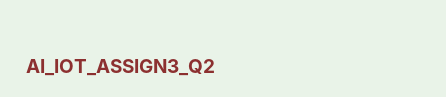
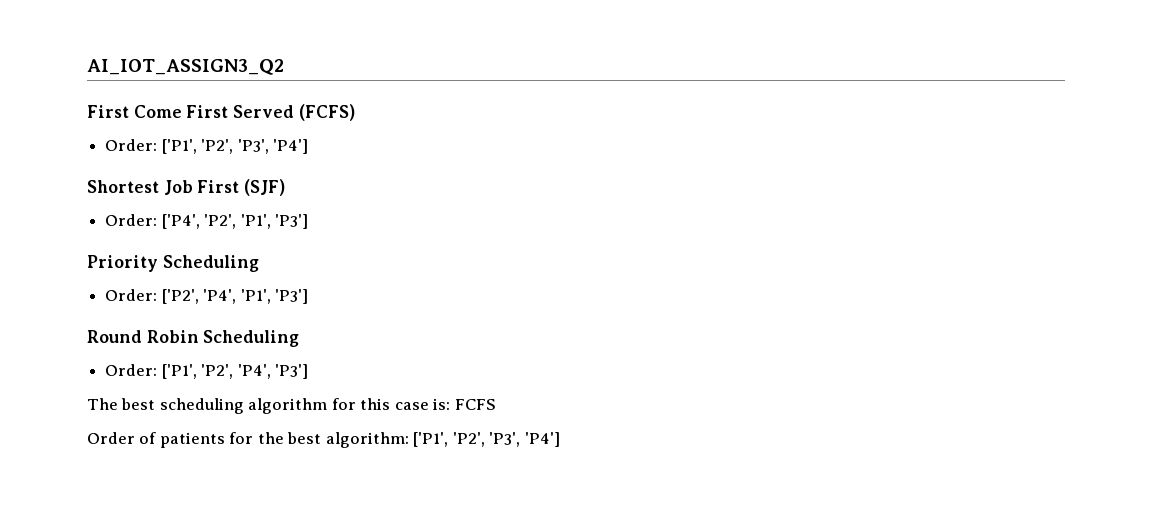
(215, 67) none -> [87,104,355,121] [105,139,308,154] [87,179,286,196] [105,214,308,229] [87,255,259,272] [105,289,308,304] [87,330,300,347] [105,364,308,379] [87,398,496,414] [87,432,560,448] // First Come First Served (FCFS) // Order: ['P1', 'P2', 'P3', 'P4'] // Shortest Job First (SJF) // Order: ['P4', 'P2', 'P1', 'P3'] // Priority Scheduling // Order: ['P2', 'P4', 'P1', 'P3'] // Round Robin Scheduling // Order: ['P1', 'P2', 'P4', 'P3'] // The best scheduling algorithm for this case is: FCFS // Order of patients for the best algorithm: ['P1', 'P2', 'P3', 'P4']

